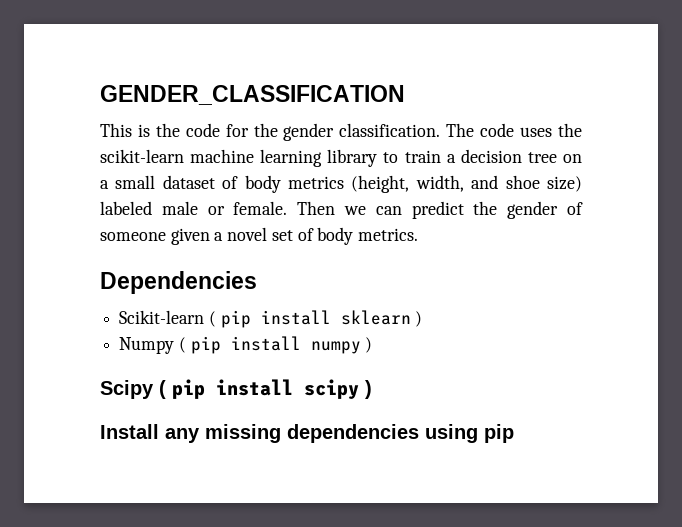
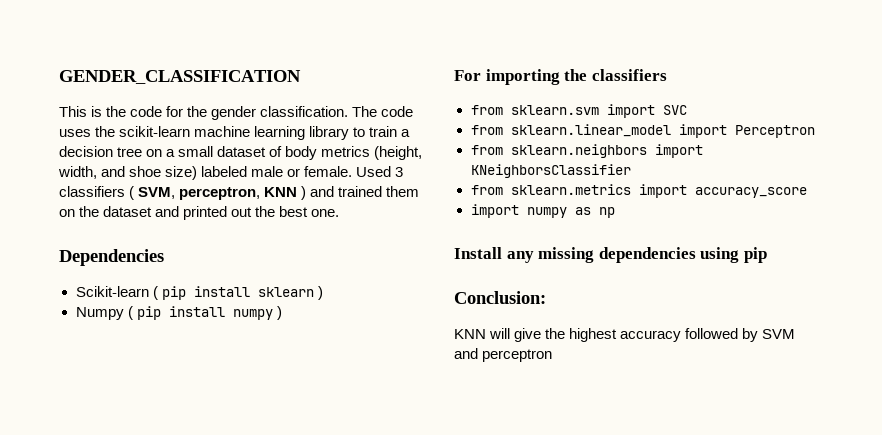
[297,201,583,219] [100,227,419,245] Then we can predict the gender of someone given a novel set of body metrics. -> [356,166,404,177] [59,186,420,200] [59,206,340,220] Used 3 classifiers ( SVM, perceptron, KNN ) and trained them on the dataset and printed out the best one.
[100,379,372,399] Scipy ( pip install scipy ) -> [454,69,667,85] [470,104,687,118] [470,124,815,138] [470,144,703,158] [470,164,631,178] [470,184,807,198] [470,204,615,218] For importing the classifiers // from sklearn.svm import SVC // from sklearn.linear_model import Perceptron // from sklearn.neighbors import KNeighborsClassifier // from sklearn.metrics import accuracy_score // import numpy as np
(514, 433) none -> [454,291,546,304] [454,328,796,342] [454,348,553,362] // Conclusion: // KNN will give the highest accuracy followed by SVM and perceptron

